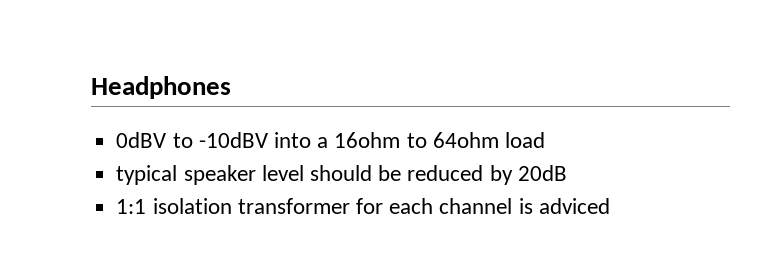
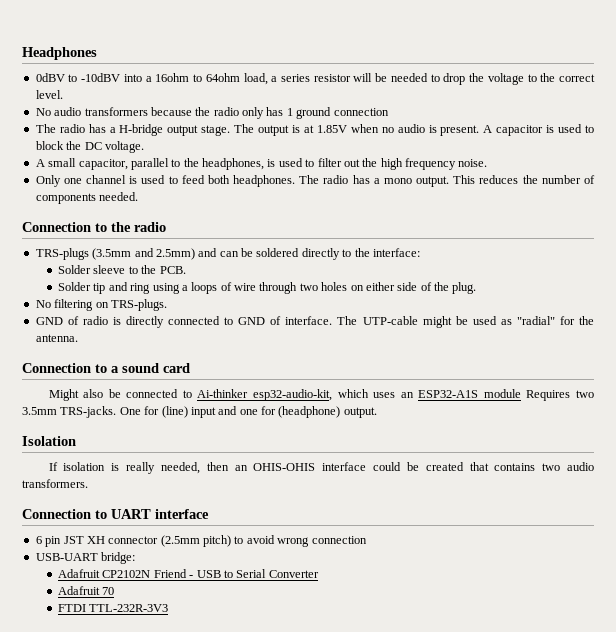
[504,132,545,148] [116,165,567,185] [116,198,610,214] load // typical speaker level should be reduced by 20dB // 1:1 isolation transformer for each channel is adviced -> [243,73,596,85] [35,90,63,99] [35,107,389,119] [35,124,595,136] [35,141,144,153] [35,158,488,170] [35,175,596,187] [35,192,139,204] [22,222,166,232] [35,248,420,260] [58,265,186,274] [58,282,477,294] [35,299,167,311] [35,316,595,328] [35,334,78,342] [22,363,190,373] [48,389,594,401] [22,406,377,418] [22,436,76,446] [48,462,594,474] [22,479,88,488] [22,509,209,519] [35,535,367,547] [35,552,136,564] [58,569,319,578] [58,586,115,595] [58,604,169,612] load, a series resistor will be needed to drop the voltage to the correct level. // No audio transformers because the radio only has 1 ground connection // The radio has a H-bridge output stage. The output is at 1.85V when no audio is present. A capacitor is used to block the DC voltage. // A small capacitor, parallel to the headphones, is used to filter out the high frequency noise. // Only one channel is used to feed both headphones. The radio has a mono output. This reduces the number of components needed. // Connection to the radio // TRS-plugs (3.5mm and 2.5mm) and can be soldered directly to the interface: // Solder sleeve to the PCB. // Solder tip and ring using a loops of wire through two holes on either side of the plug. // No filtering on TRS-plugs. // GND of radio is directly connected to GND of interface. The UTP-cable might be used as "radial" for the antenna. // Connection to a sound card // Might also be connected to Ai-thinker esp32-audio-kit, which uses an ESP32-A1S module Requires two 3.5mm TRS-jacks. One for (line) input and one for (headphone) output. // Isolation // If isolation is really needed, then an OHIS-OHIS interface could be created that contains two audio transformers. // Connection to UART interface // 6 pin JST XH connector (2.5mm pitch) to avoid wrong connection // USB-UART bridge: // Adafruit CP2102N Friend - USB to Serial Converter // Adafruit 70 // FTDI TTL-232R-3V3

